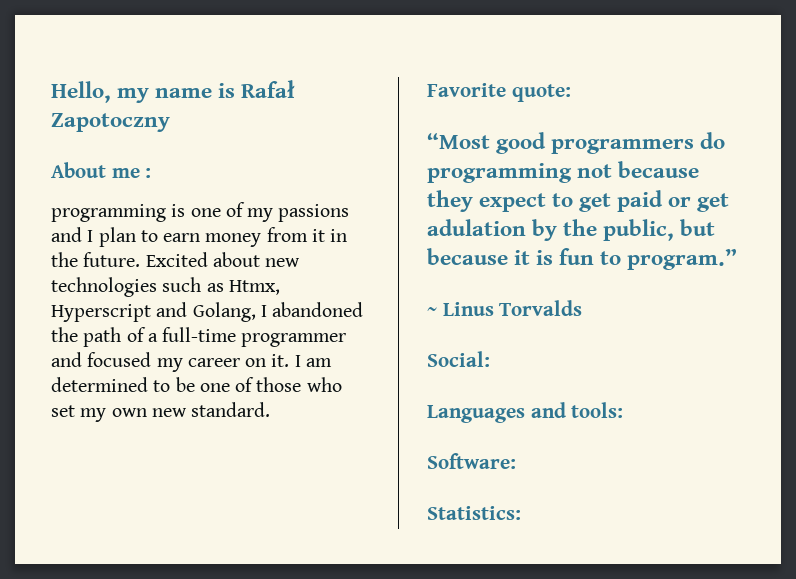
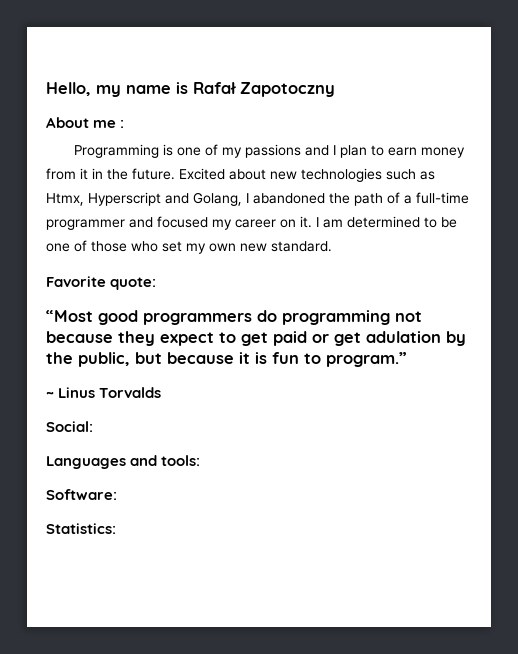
[51,204,166,222] programming -> [73,144,159,158] Programming

